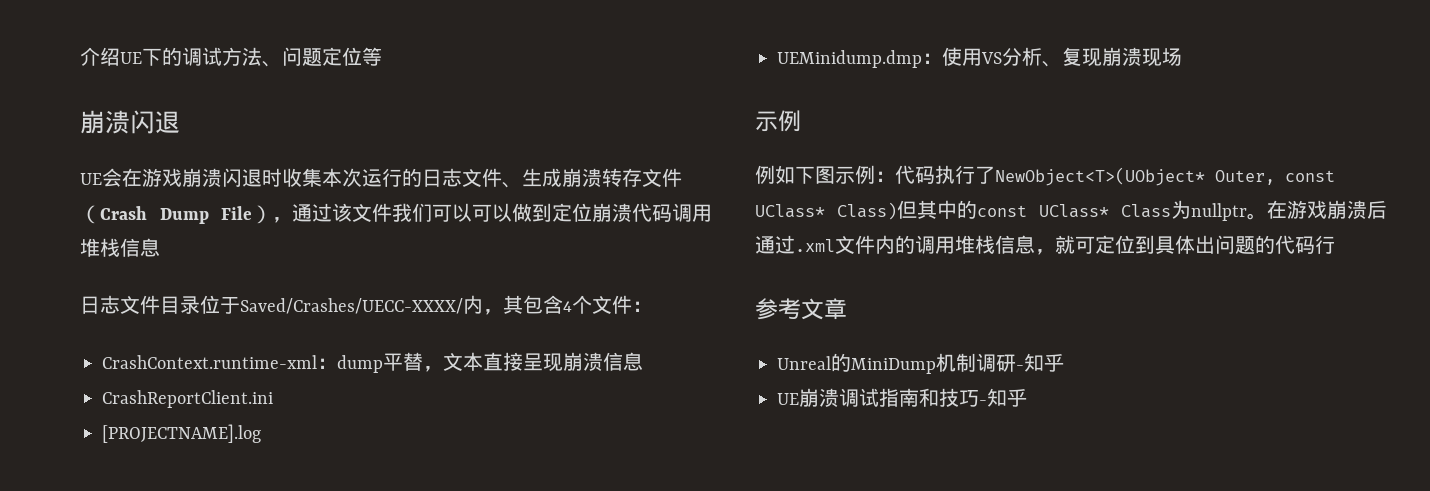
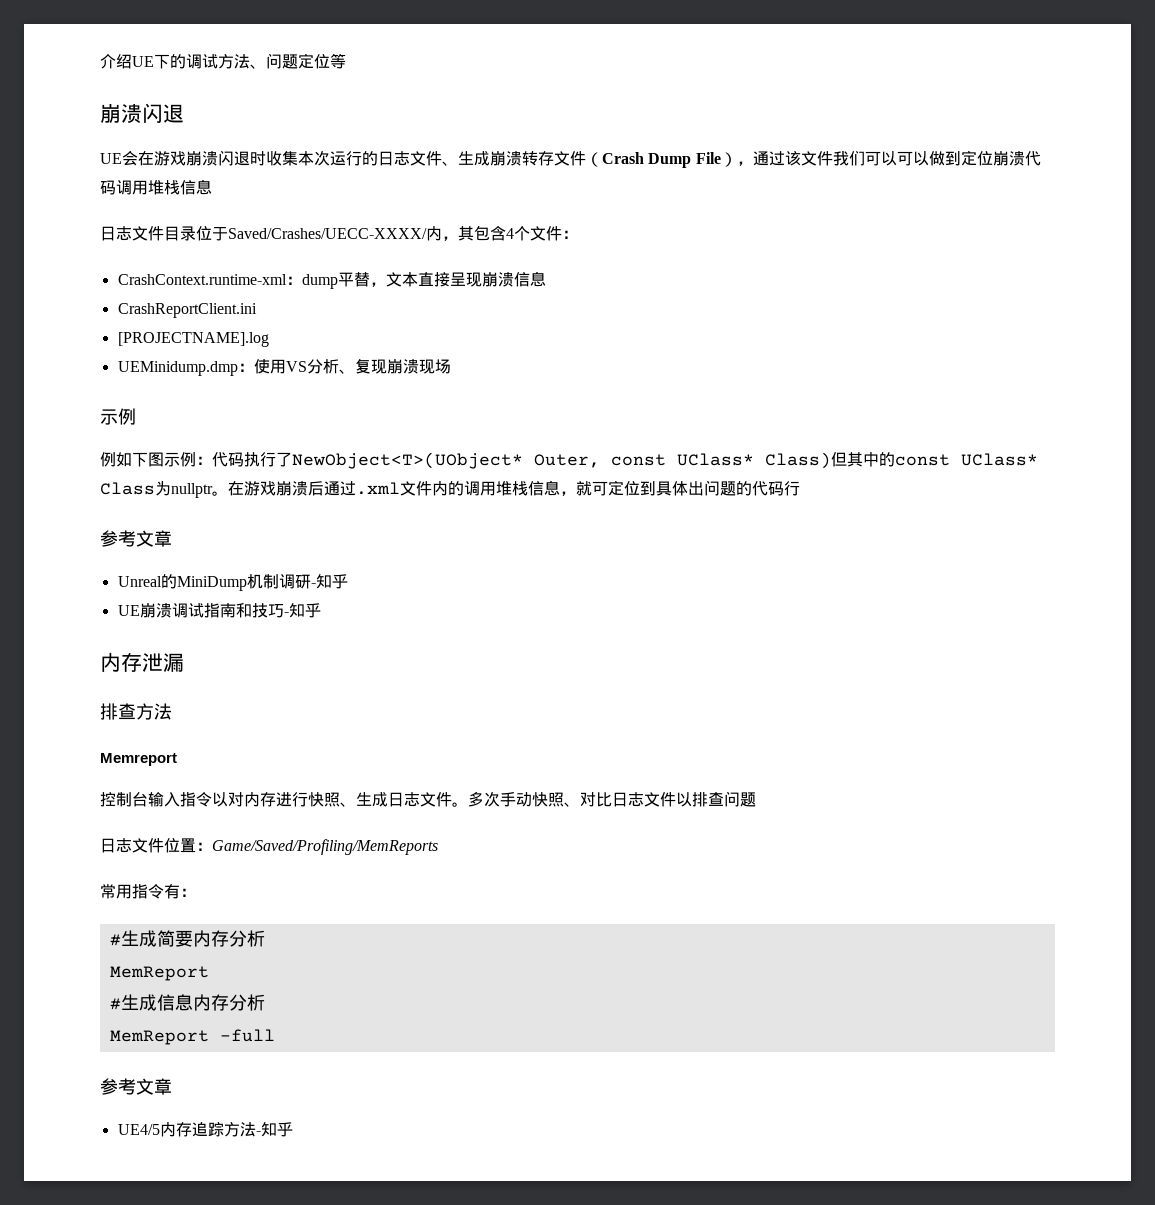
(1027, 398) none -> [100,652,184,672] [100,703,172,720] [100,753,177,766] [100,791,756,807] [100,838,438,855] [100,884,196,899] [109,930,265,947] [109,966,209,981] [109,994,265,1011] [109,1029,275,1045] [100,1078,172,1095] [117,1121,293,1137] // 内存泄漏 // 排查方法 // Memreport // 控制台输入指令以对内存进行快照、生成日志文件。多次手动快照、对比日志文件以排查问题 // 日志文件位置：Game/Saved/Profiling/MemReports // 常用指令有： // #生成简要内存分析 // MemReport // #生成信息内存分析 // MemReport -full // 参考文章 // UE4/5内存追踪方法-知乎

